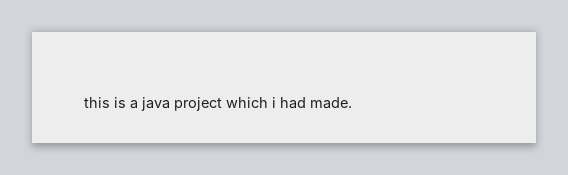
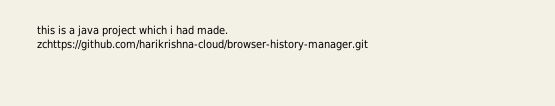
(352, 103) none -> [37,39,368,51] zchttps://github.com/harikrishna-cloud/browser-history-manager.git

